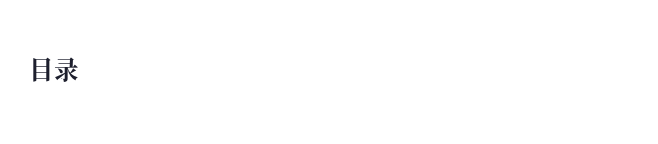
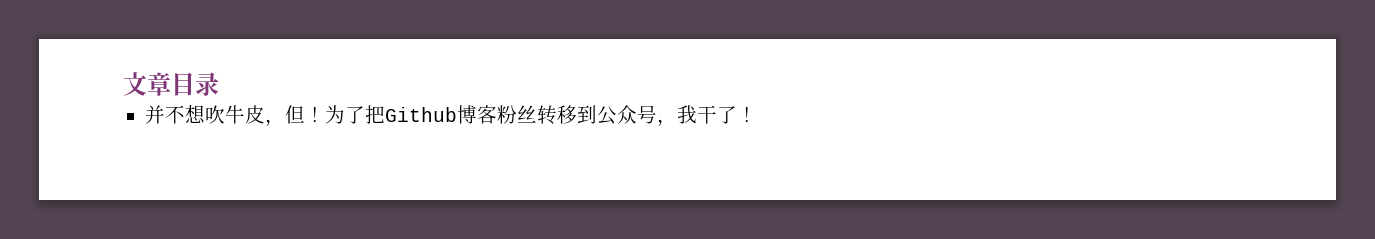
(29, 69) none -> [123,72,171,96] 文章
(79, 69) none -> [145,104,757,126] // 并不想吹牛皮，但！为了把Github博客粉丝转移到公众号，我干了！

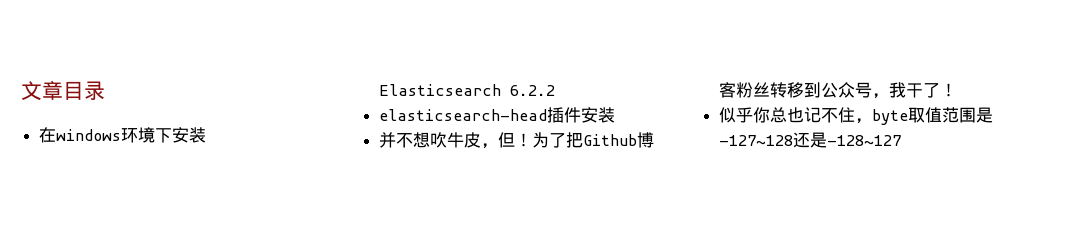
(219, 84) none -> [38,127,206,143] [378,84,555,96] [378,107,615,123] // 在windows环境下安装Elasticsearch 6.2.2 // elasticsearch-head插件安装
(757, 114) none -> [718,107,993,125] [718,132,901,148] // 似乎你总也记不住，byte取值范围是-127~128还是-128~127

